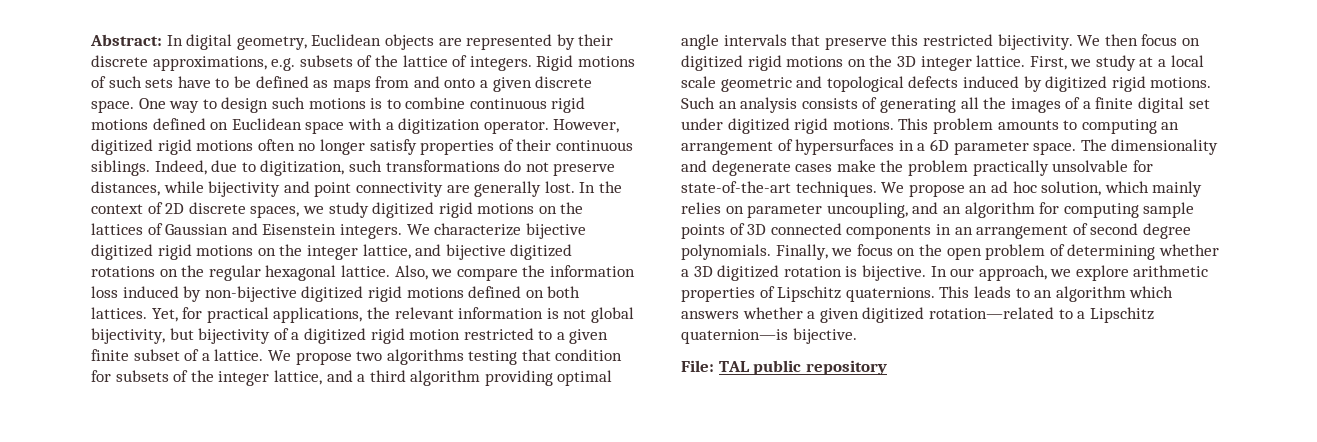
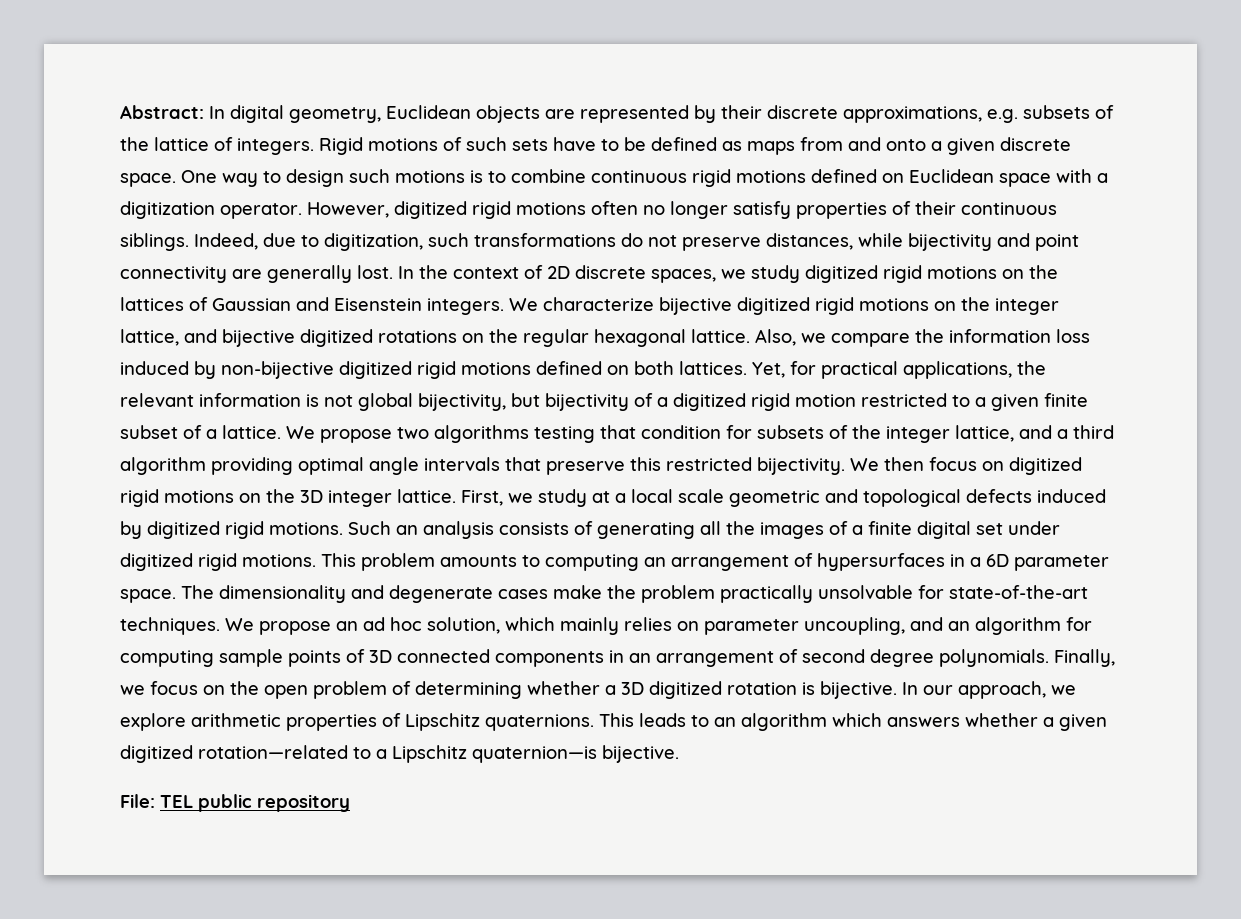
[718,361,750,372] TAL -> [160,795,193,808] TEL

